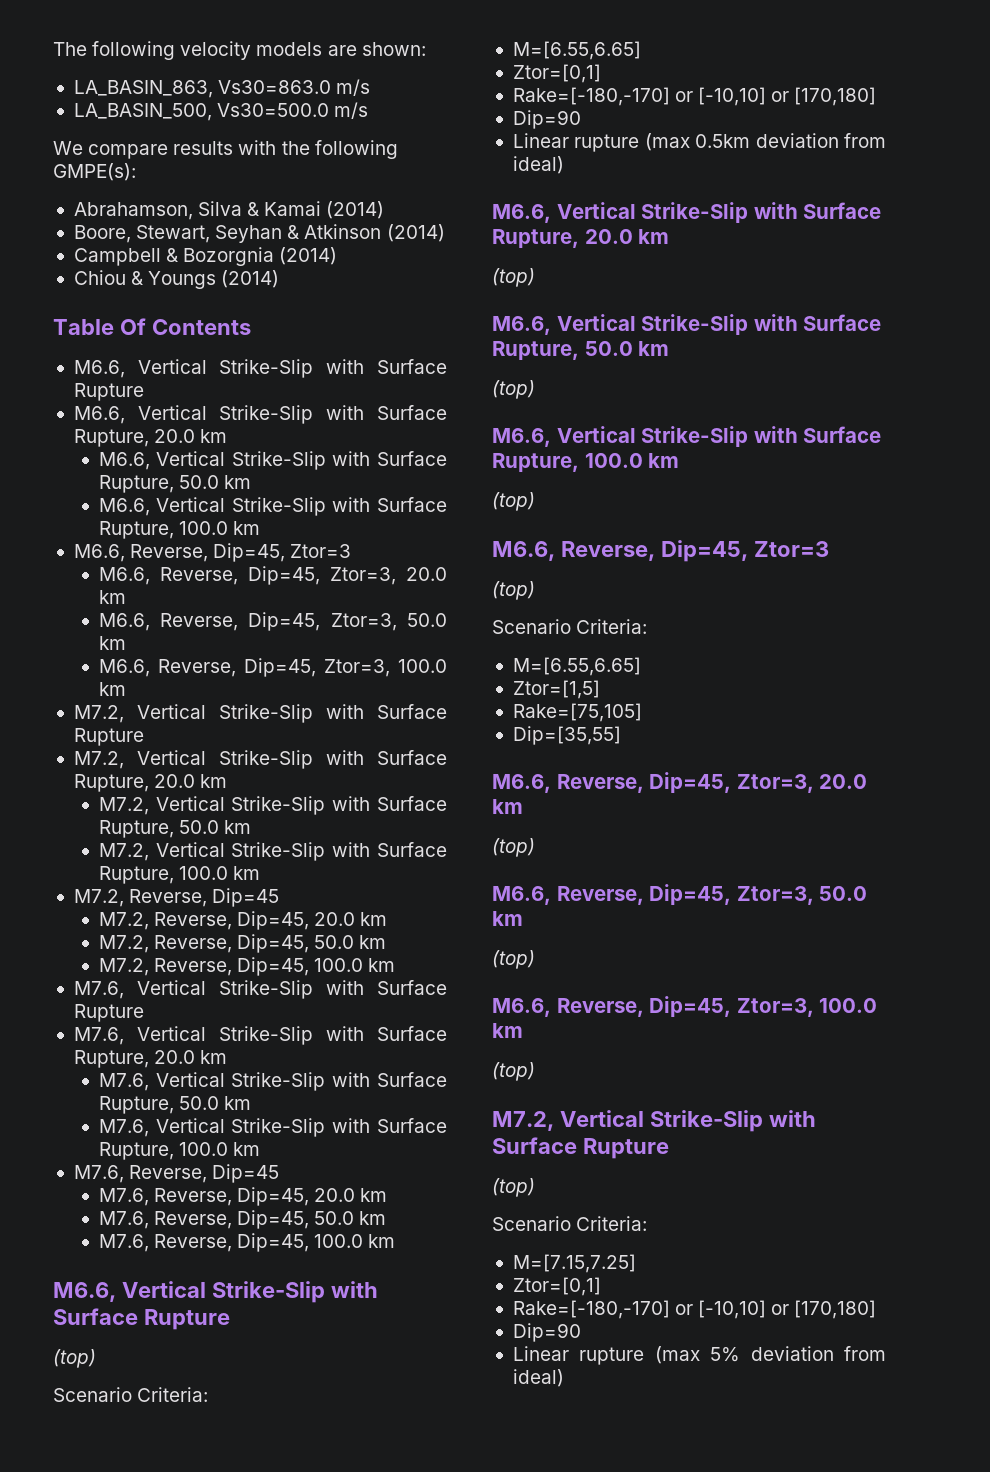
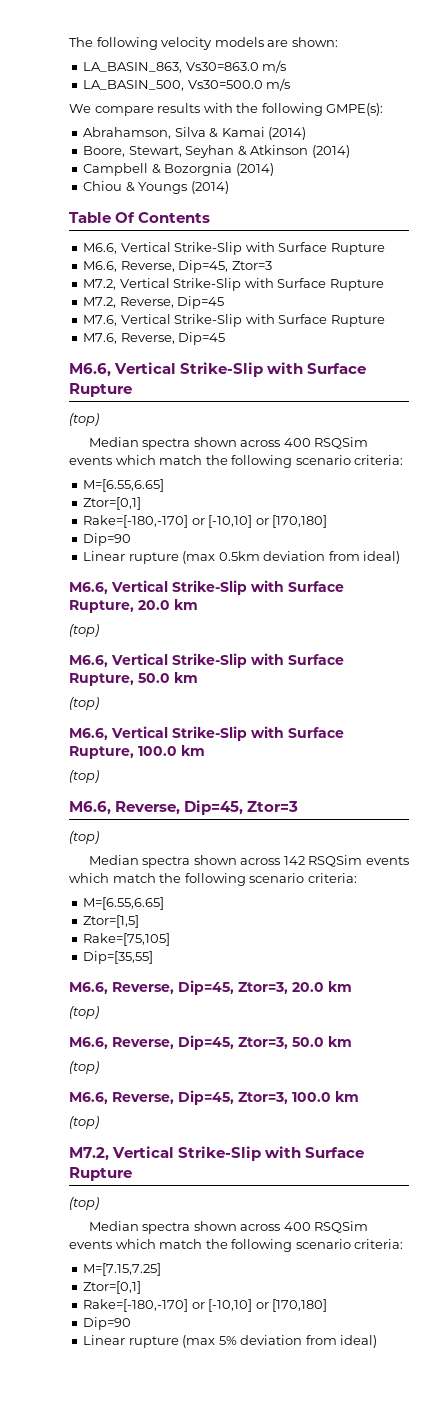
[137,405,448,424] [73,429,228,447] [98,451,447,470] [98,475,251,493] [98,497,447,516] [98,521,260,539] [73,543,352,562] [98,566,447,585] [98,590,126,604] [98,612,447,631] [98,636,126,650] [98,658,447,677] [98,682,126,696] Vertical Strike-Slip with Surface Rupture, 20.0 km // M6.6, Vertical Strike-Slip with Surface Rupture, 50.0 km // M6.6, Vertical Strike-Slip with Surface Rupture, 100.0 km // M6.6, Reverse, Dip=45, Ztor=3 // M6.6, Reverse, Dip=45, Ztor=3, 20.0 km // M6.6, Reverse, Dip=45, Ztor=3, 50.0 km // M6.6, Reverse, Dip=45, Ztor=3, 100.0 km -> [120,260,272,273] Reverse, Dip=45, Ztor=3
[136,750,448,769] [73,774,228,792] [98,796,447,815] [98,820,251,838] [98,842,447,861] [98,866,260,884] [73,888,280,907] [98,911,388,930] [98,934,387,953] [98,957,396,976] Vertical Strike-Slip with Surface Rupture, 20.0 km // M7.2, Vertical Strike-Slip with Surface Rupture, 50.0 km // M7.2, Vertical Strike-Slip with Surface Rupture, 100.0 km // M7.2, Reverse, Dip=45 // M7.2, Reverse, Dip=45, 20.0 km // M7.2, Reverse, Dip=45, 50.0 km // M7.2, Reverse, Dip=45, 100.0 km -> [119,296,225,309] Reverse, Dip=45
[136,1026,448,1045] [73,1050,228,1068] [98,1072,447,1091] [98,1096,251,1114] [98,1118,447,1137] [98,1142,260,1160] [73,1164,280,1183] [98,1187,388,1206] [98,1210,387,1229] [98,1233,396,1252] Vertical Strike-Slip with Surface Rupture, 20.0 km // M7.6, Vertical Strike-Slip with Surface Rupture, 50.0 km // M7.6, Vertical Strike-Slip with Surface Rupture, 100.0 km // M7.6, Reverse, Dip=45 // M7.6, Reverse, Dip=45, 20.0 km // M7.6, Reverse, Dip=45, 50.0 km // M7.6, Reverse, Dip=45, 100.0 km -> [120,332,226,345] Reverse, Dip=45
[53,1387,209,1402] Scenario Criteria: -> [88,437,369,450] [69,455,404,468] Median spectra shown across 400 RSQSim events which match the following scenario criteria:
[492,619,648,634] Scenario Criteria: -> [88,855,409,868] [69,873,357,886] Median spectra shown across 142 RSQSim events which match the following scenario criteria:
[492,1216,648,1231] Scenario Criteria: -> [88,1221,369,1234] [69,1239,404,1252] Median spectra shown across 400 RSQSim events which match the following scenario criteria:

